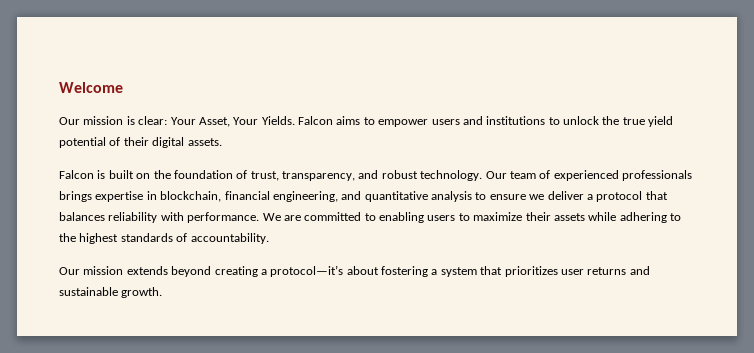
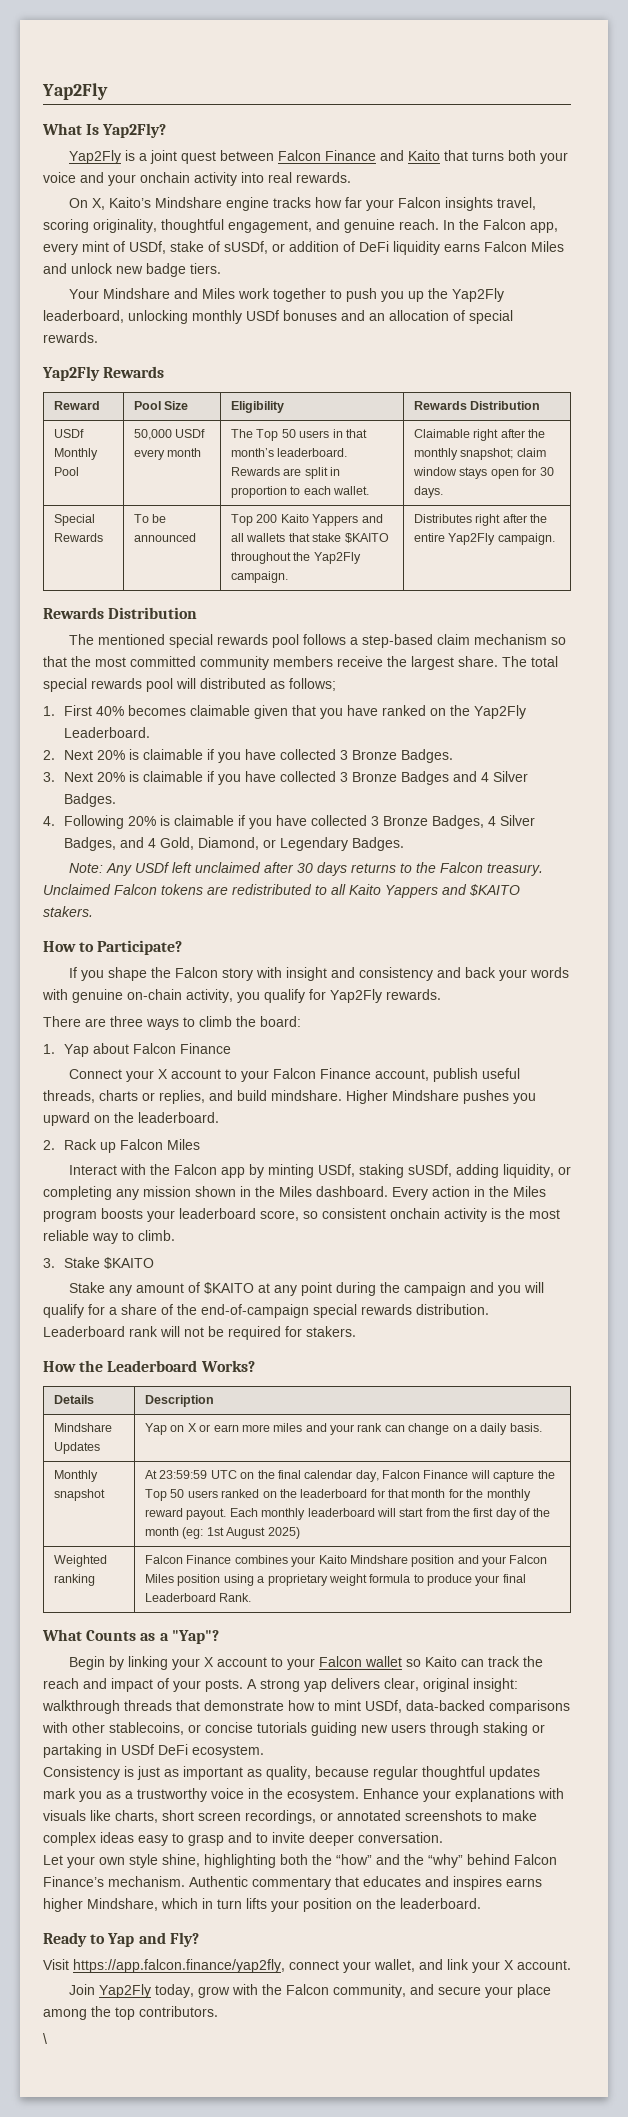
[59,82,123,93] [59,116,674,127] [59,137,222,148] [59,170,692,181] [59,191,668,202] [59,212,681,223] [59,233,269,244] [59,265,650,277] [59,287,163,298] Welcome // Our mission is clear: Your Asset, Your Yields. Falcon aims to empower users and institutions to unlock the true yield potential of their digital assets. // Falcon is built on the foundation of trust, transparency, and robust technology. Our team of experienced professionals brings expertise in blockchain, financial engineering, and quantitative analysis to ensure we deliver a protocol that balances reliability with performance. We are committed to enabling users to maximize their assets while adhering to the highest standards of accountability. // Our mission extends beyond creating a protocol—it’s about fostering a system that prioritizes user returns and sustainable growth. -> [42,83,108,100] [42,123,167,138] [68,150,568,164] [43,172,351,186] [68,197,536,211] [43,219,558,233] [43,241,564,255] [43,263,221,277] [68,288,504,302] [43,310,513,324] [43,332,98,343] [42,366,165,381] [54,401,101,410] [134,401,189,410] [231,401,285,413] [414,401,541,410] [54,429,85,438] [54,448,99,460] [54,467,80,476] [134,429,206,440] [134,448,202,460] [231,429,367,441] [231,448,348,457] [231,467,341,479] [231,486,370,498] [414,429,546,441] [414,448,546,460] [413,467,554,479] [414,486,444,498] [54,514,96,526] [54,533,104,542] [134,514,167,523] [134,533,197,542] [231,514,383,526] [231,533,389,543] [231,552,361,564] [231,571,289,583] [414,514,548,526] [414,533,555,545] [43,607,198,619] [68,634,566,648] [43,656,558,670] [43,678,336,692] [43,705,526,719] [63,727,150,738] [43,749,453,763] [43,771,528,785] [63,793,116,807] [43,815,535,829] [63,837,404,851] [68,862,543,876] [43,884,520,898] [43,906,93,917] [43,940,183,955] [68,967,569,981] [42,989,441,1003] [43,1016,301,1030] [43,1043,231,1057] [68,1068,520,1082] [43,1090,536,1104] [43,1112,219,1126] [43,1139,200,1153] [68,1164,571,1178] [43,1186,546,1200] [43,1208,560,1222] [43,1230,175,1244] [43,1257,154,1269] [68,1282,544,1296] [43,1304,489,1318] [43,1326,356,1340] [43,1360,255,1372] [54,1395,95,1404] [145,1395,215,1407] [54,1423,113,1432] [54,1442,101,1454] [145,1423,542,1435] [54,1470,99,1482] [54,1489,106,1501] [145,1470,555,1482] [145,1489,531,1501] [145,1508,550,1520] [145,1527,300,1539] [54,1555,108,1567] [54,1574,96,1586] [145,1555,548,1567] [145,1574,526,1586] [145,1593,252,1602] [42,1629,219,1644] [68,1656,543,1670] [43,1678,518,1692] [42,1700,570,1714] [42,1722,545,1736] [43,1744,264,1758] [43,1766,540,1780] [43,1788,564,1802] [43,1810,537,1824] [43,1832,443,1846] [43,1854,557,1868] [43,1876,542,1890] [43,1898,481,1912] [43,1932,199,1947] [43,1959,571,1973] [68,1984,551,1998] [43,2006,218,2020] [43,2033,47,2044] Yap2Fly // What Is Yap2Fly? // Yap2Fly is a joint quest between Falcon Finance and Kaito that turns both your voice and your onchain activity into real rewards. // On X, Kaito’s Mindshare engine tracks how far your Falcon insights travel, scoring originality, thoughtful engagement, and genuine reach. In the Falcon app, every mint of USDf, stake of sUSDf, or addition of DeFi liquidity earns Falcon Miles and unlock new badge tiers. // Your Mindshare and Miles work together to push you up the Yap2Fly leaderboard, unlocking monthly USDf bonuses and an allocation of special rewards. // Yap2Fly Rewards // Reward | Pool Size | Eligibility | Rewards Distribution // USDf Monthly Pool | 50,000 USDf every month | The Top 50 users in that month’s leaderboard. Rewards are split in proportion to each wallet. | Claimable right after the monthly snapshot; claim window stays open for 30 days. // Special Rewards | To be announced | Top 200 Kaito Yappers and all wallets that stake $KAITO throughout the Yap2Fly campaign. | Distributes right after the entire Yap2Fly campaign. // Rewards Distribution // The mentioned special rewards pool follows a step-based claim mechanism so that the most committed community members receive the largest share. The total special rewards pool will distributed as follows; // 1. First 40% becomes claimable given that you have ranked on the Yap2Fly Leaderboard. // 2. Next 20% is claimable if you have collected 3 Bronze Badges. // 3. Next 20% is claimable if you have collected 3 Bronze Badges and 4 Silver Badges. // 4. Following 20% is claimable if you have collected 3 Bronze Badges, 4 Silver Badges, and 4 Gold, Diamond, or Legendary Badges. // Note: Any USDf left unclaimed after 30 days returns to the Falcon treasury. Unclaimed Falcon tokens are redistributed to all Kaito Yappers and $KAITO stakers. // How to Participate? // If you shape the Falcon story with insight and consistency and back your words with genuine on-chain activity, you qualify for Yap2Fly rewards. // There are three ways to climb the board: // 1. Yap about Falcon Finance // Connect your X account to your Falcon Finance account, publish useful threads, charts or replies, and build mindshare. Higher Mindshare pushes you upward on the leaderboard. // 2. Rack up Falcon Miles // Interact with the Falcon app by minting USDf, staking sUSDf, adding liquidity, or completing any mission shown in the Miles dashboard. Every action in the Miles program boosts your leaderboard score, so consistent onchain activity is the most reliable way to climb. // 3. Stake $KAITO // Stake any amount of $KAITO at any point during the campaign and you will qualify for a share of the end-of-campaign special rewards distribution. Leaderboard rank will not be required for stakers. // How the Leaderboard Works? // Details | Description // Mindshare Updates | Yap on X or earn more miles and your rank can change on a daily basis. // Monthly snapshot | At 23:59:59 UTC on the final calendar day, Falcon Finance will capture the Top 50 users ranked on the leaderboard for that month for the monthly reward payout. Each monthly leaderboard will start from the first day of the month (eg: 1st August 2025) // Weighted ranking | Falcon Finance combines your Kaito Mindshare position and your Falcon Miles position using a proprietary weight formula to produce your final Leaderboard Rank. // What Counts as a "Yap"? // Begin by linking your X account to your Falcon wallet so Kaito can track the reach and impact of your posts. A strong yap delivers clear, original insight: walkthrough threads that demonstrate how to mint USDf, data-backed comparisons with other stablecoins, or concise tutorials guiding new users through staking or partaking in USDf DeFi ecosystem. // Consistency is just as important as quality, because regular thoughtful updates mark you as a trustworthy voice in the ecosystem. Enhance your explanations with visuals like charts, short screen recordings, or annotated screenshots to make complex ideas easy to grasp and to invite deeper conversation. // Let your own style shine, highlighting both the “how” and the “why” behind Falcon Finance’s mechanism. Authentic commentary that educates and inspires earns higher Mindshare, which in turn lifts your position on the leaderboard. // Ready to Yap and Fly? // Visit https://app.falcon.finance/yap2fly, connect your wallet, and link your X account. // Join Yap2Fly today, grow with the Falcon community, and secure your place among the top contributors. // \

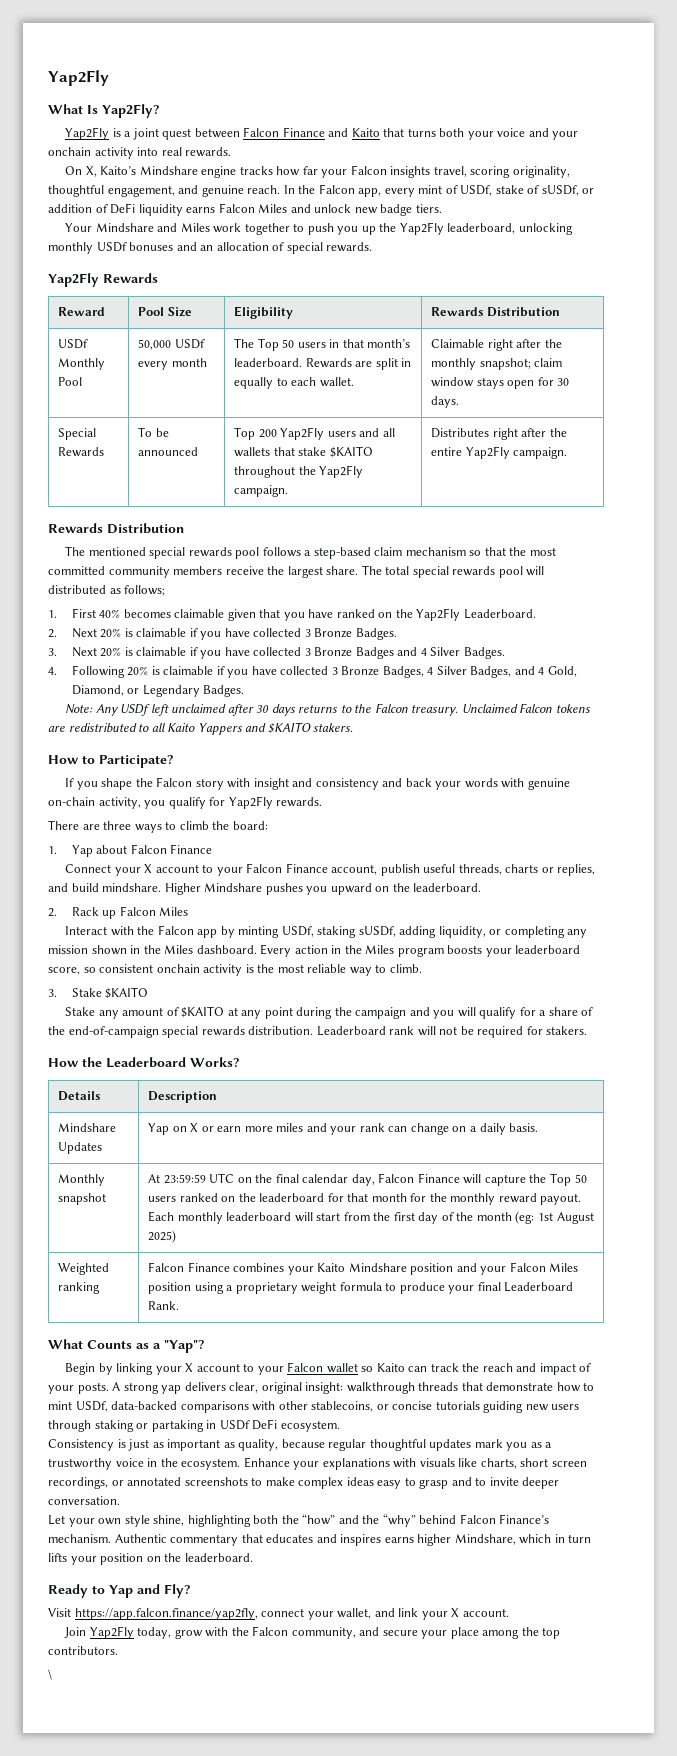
[231,486,288,498] proportion -> [234,377,274,389] equally
[280,514,359,526] Kaito Yappers -> [280,427,356,440] Yap2Fly users

